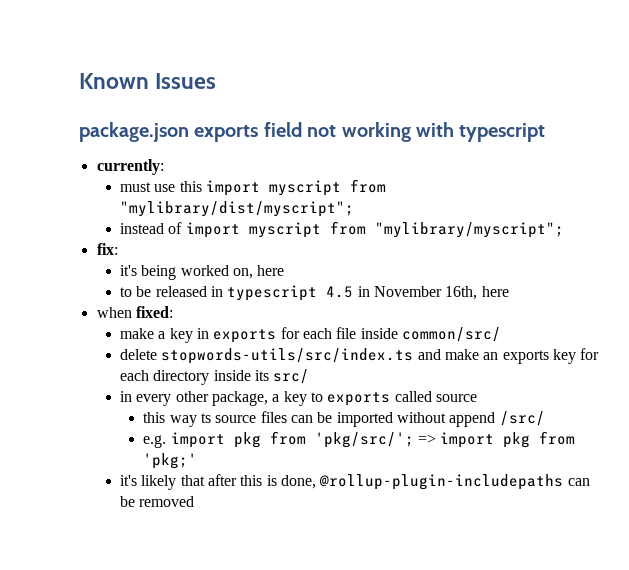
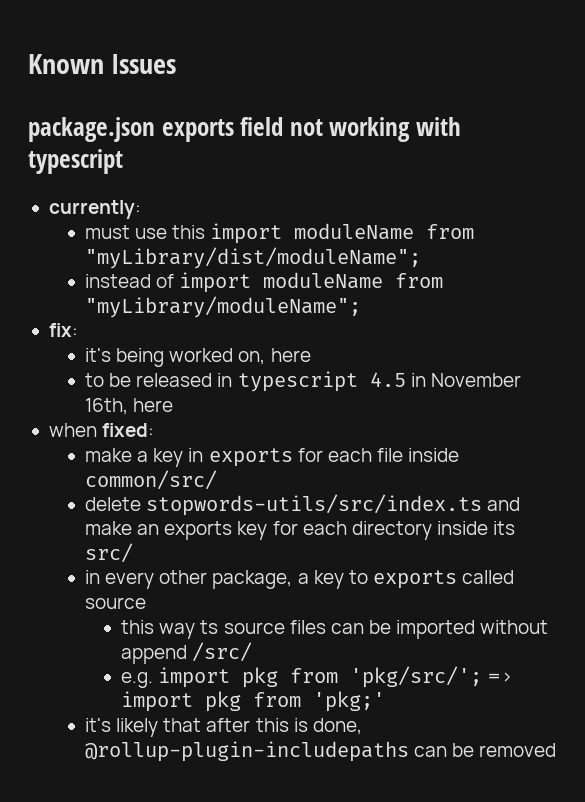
[268,179,386,196] [119,201,354,217] myscript from "mylibrary/dist/myscript"; -> [294,223,475,240] [85,247,422,269] moduleName from "myLibrary/dist/moduleName";
[248,221,564,238] myscript from "mylibrary/myscript"; -> [263,272,444,289] [85,296,362,318] moduleName from "myLibrary/moduleName";

